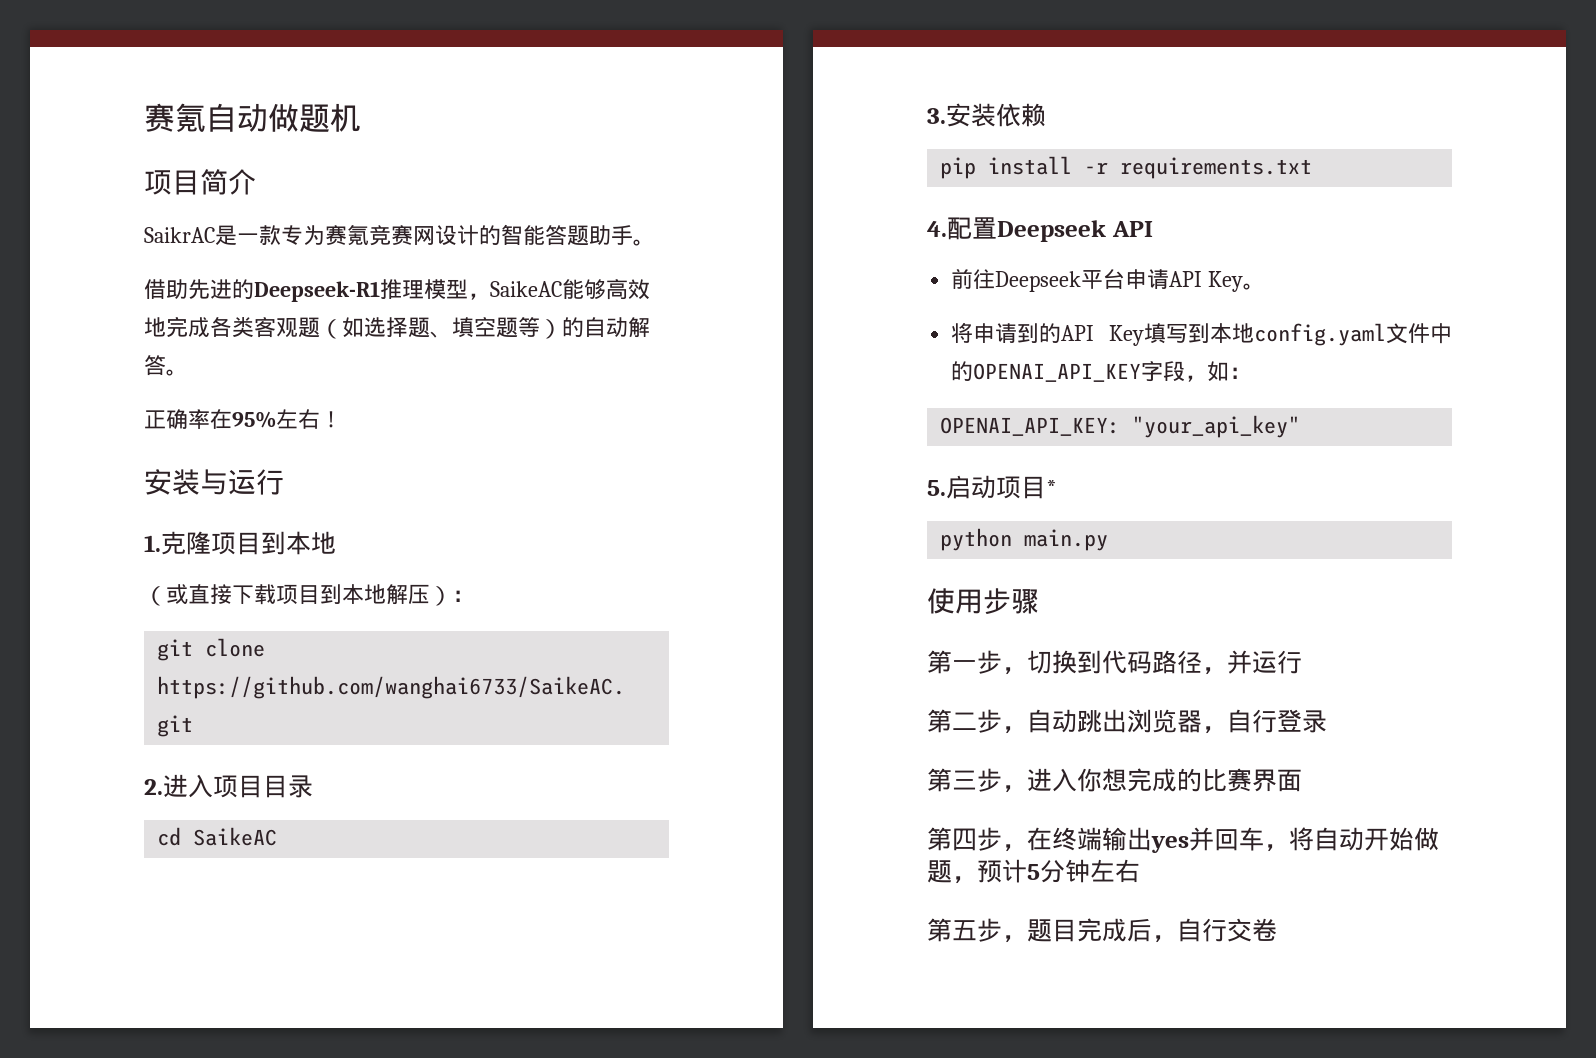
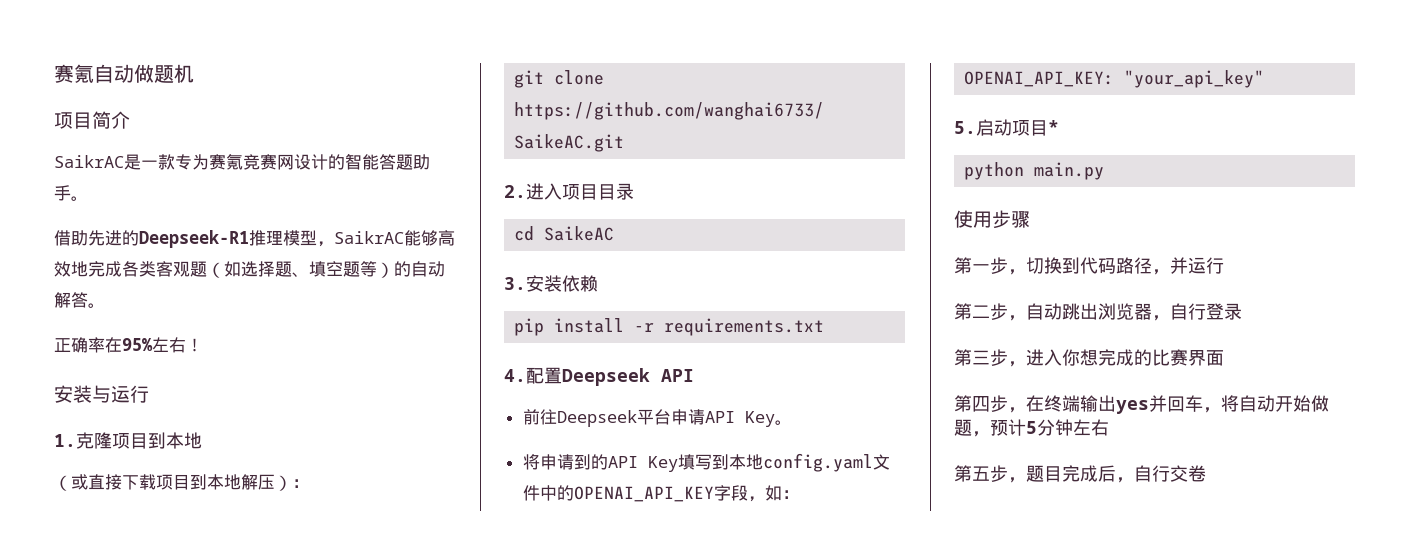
[490,281,562,297] SaikeAC -> [334,231,404,244] SaikrAC

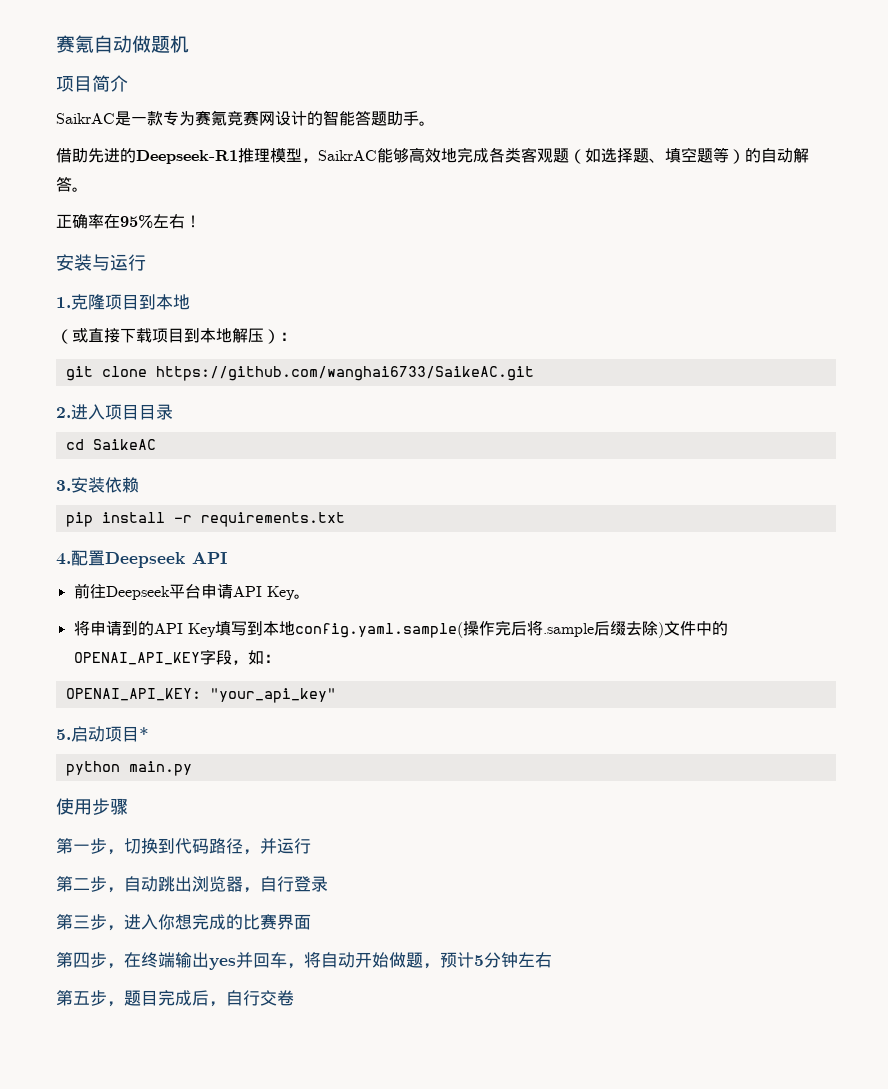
[762,453,873,472] config.yaml -> [294,620,664,638] config.yaml.sample(操作完后将.sample后缀去除)

